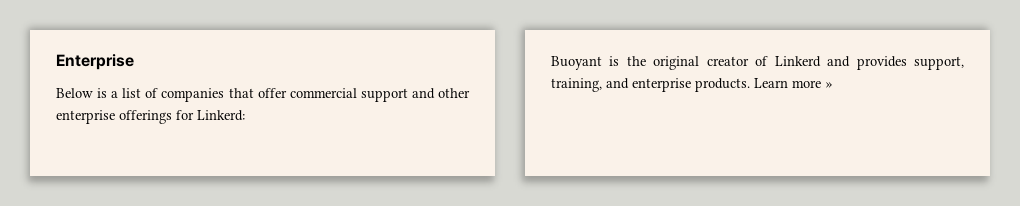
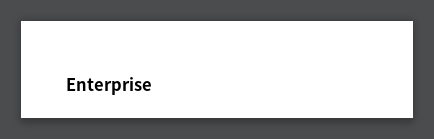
[56,88,470,102] [56,110,245,124] [551,56,964,70] [551,78,833,92] // Below is a list of companies that offer commercial support and other enterprise offerings for Linkerd: // Buoyant is the original creator of Linkerd and provides support, training, and enterprise products. Learn more » -> (152, 86) none

